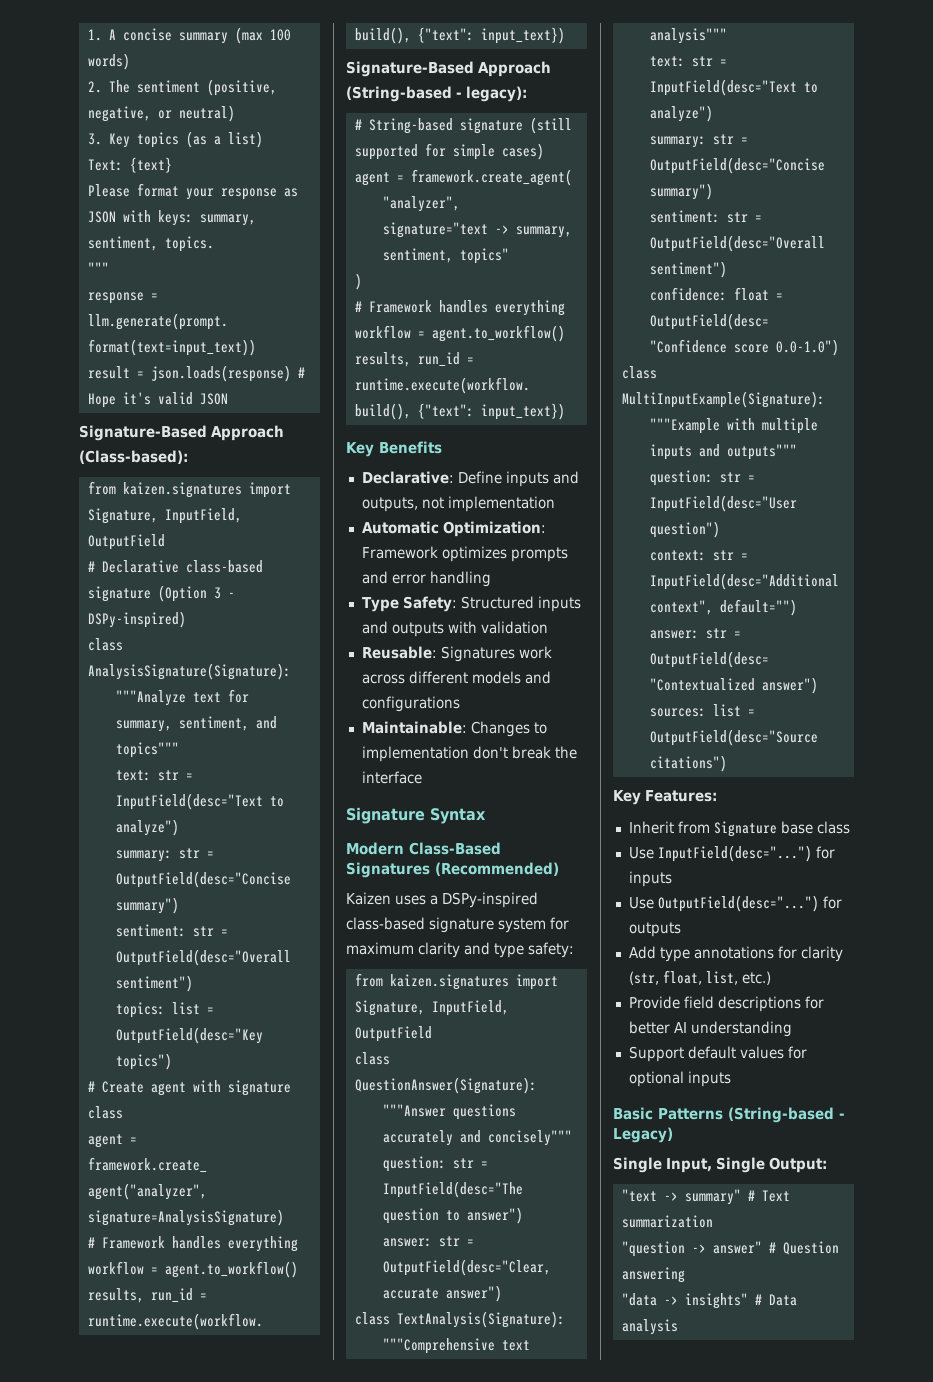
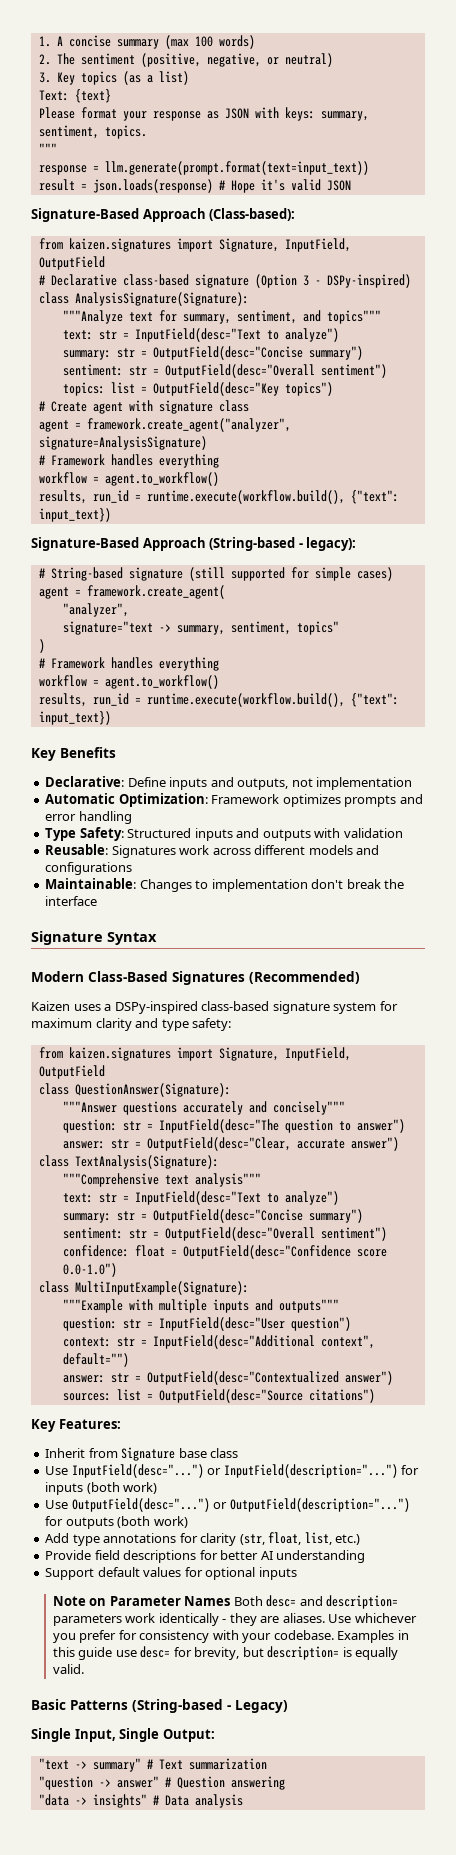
(812, 853) none -> [207,1464,398,1478] or InputField(description="...")
(672, 879) none -> [86,1482,158,1494] (both work)
(819, 903) none -> [213,1498,410,1512] or OutputField(description="...")
(681, 929) none -> [117,1516,188,1528] (both work)
(731, 1079) none -> [52,1595,399,1609] [52,1613,417,1626] [52,1630,409,1643] [52,1646,399,1660] [52,1664,84,1674] // Note on Parameter Names Both desc= and description= parameters work identically - they are aliases. Use whichever you prefer for consistency with your codebase. Examples in this guide use desc= for brevity, but description= is equally valid.

